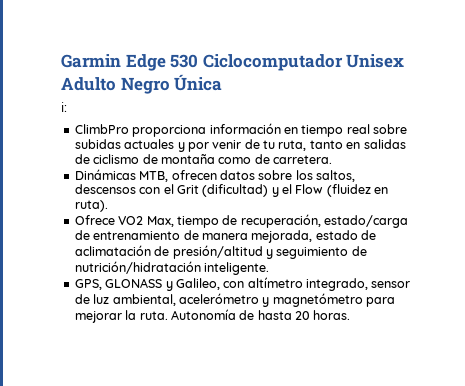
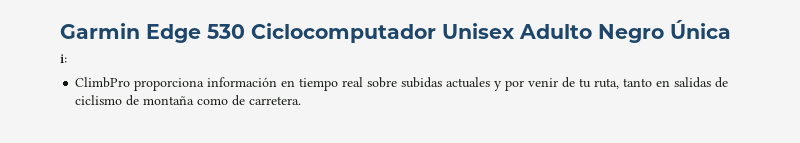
[74,169,355,182] [74,184,389,197] [74,200,108,212] [74,214,408,228] [74,230,376,243] [74,245,367,259] [74,261,270,275] [74,277,411,291] [74,293,395,307] [74,309,351,323] // Dinámicas MTB, ofrecen datos sobre los saltos, descensos con el Grit (dificultad) y el Flow (fluidez en ruta). // Ofrece VO2 Max, tiempo de recuperación, estado/carga de entrenamiento de manera mejorada, estado de aclimatación de presión/altitud y seguimiento de nutrición/hidratación inteligente. // GPS, GLONASS y Galileo, con altímetro integrado, sensor de luz ambiental, acelerómetro y magnetómetro para mejorar la ruta. Autonomía de hasta 20 horas. -> (302, 100) none

